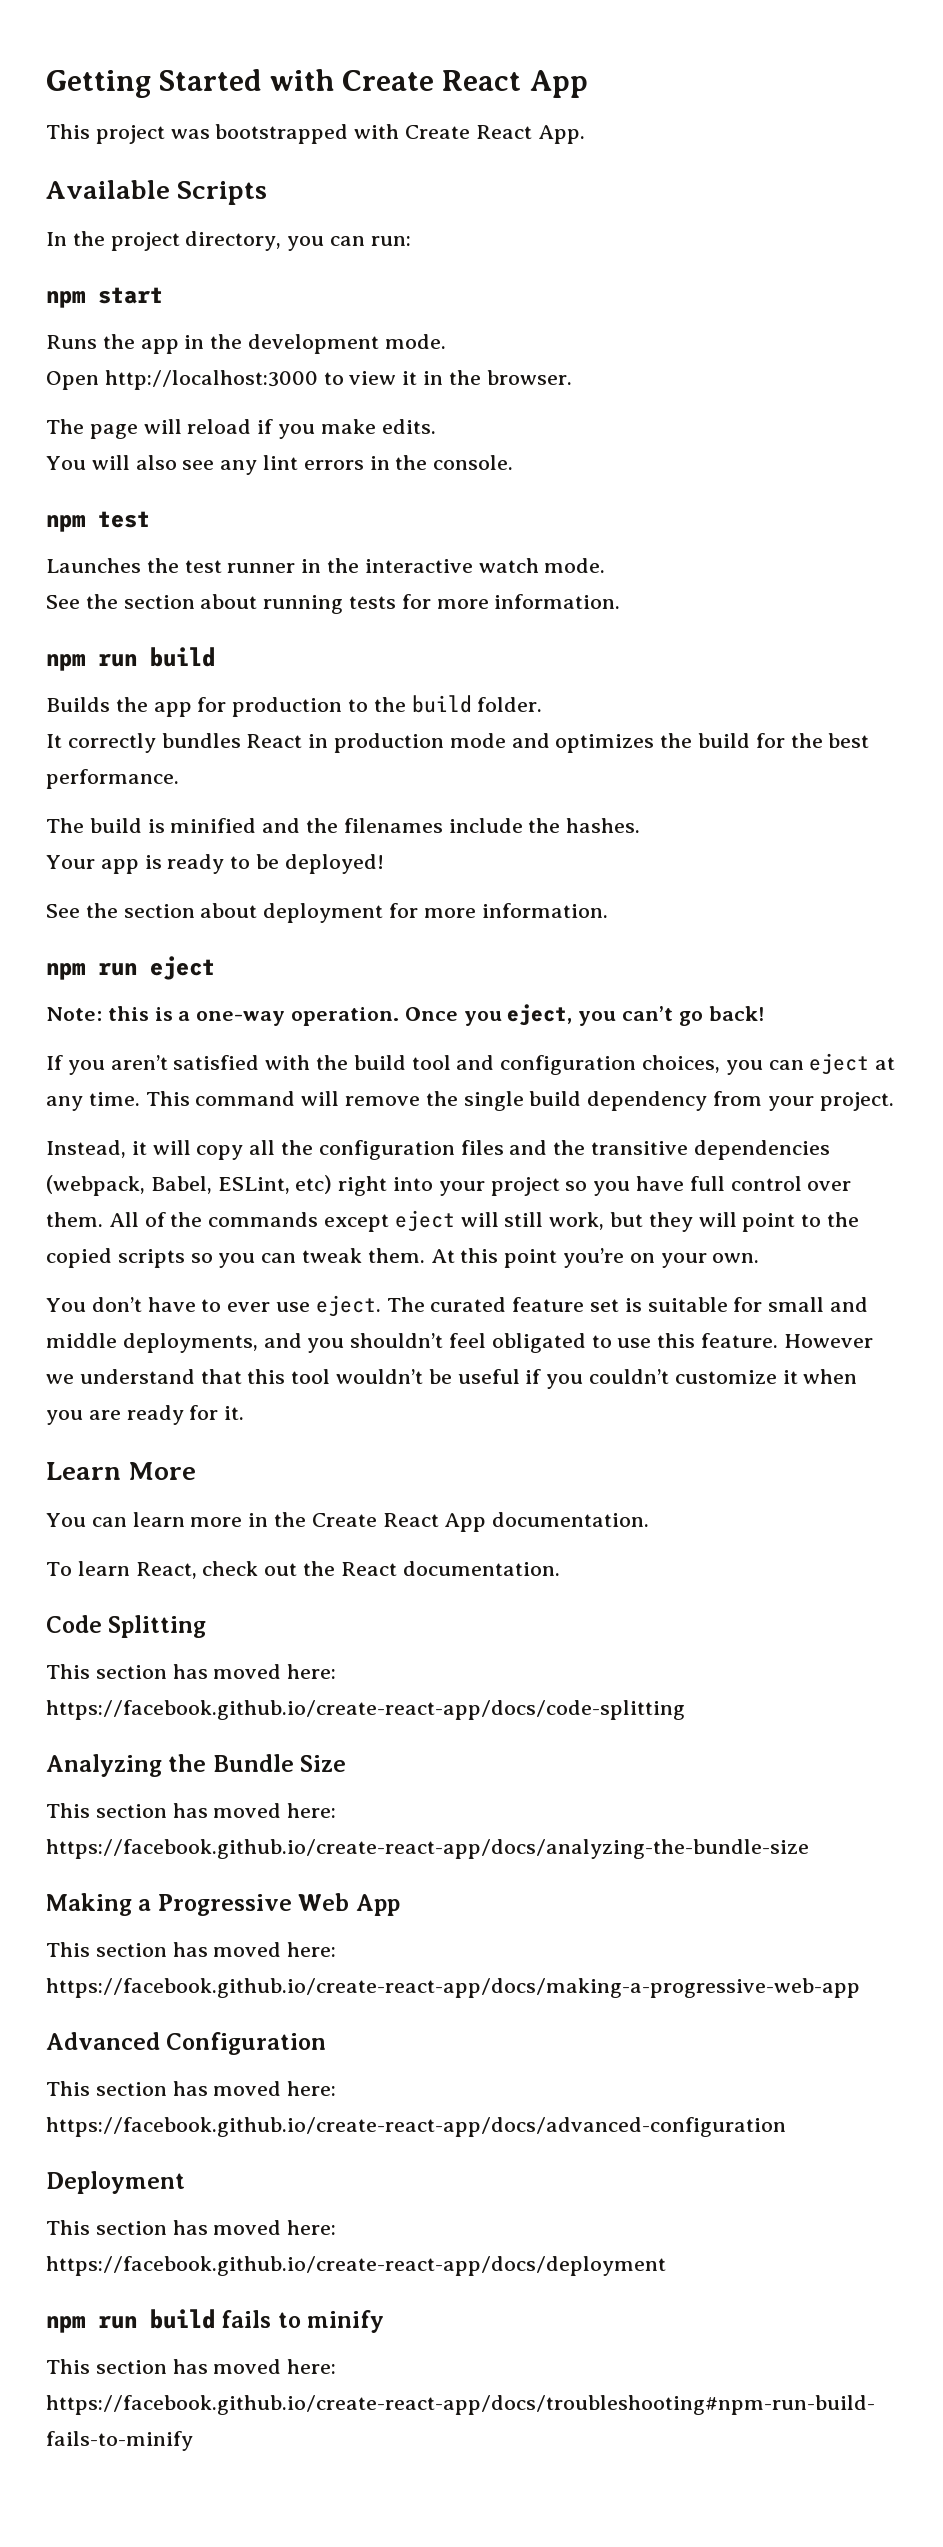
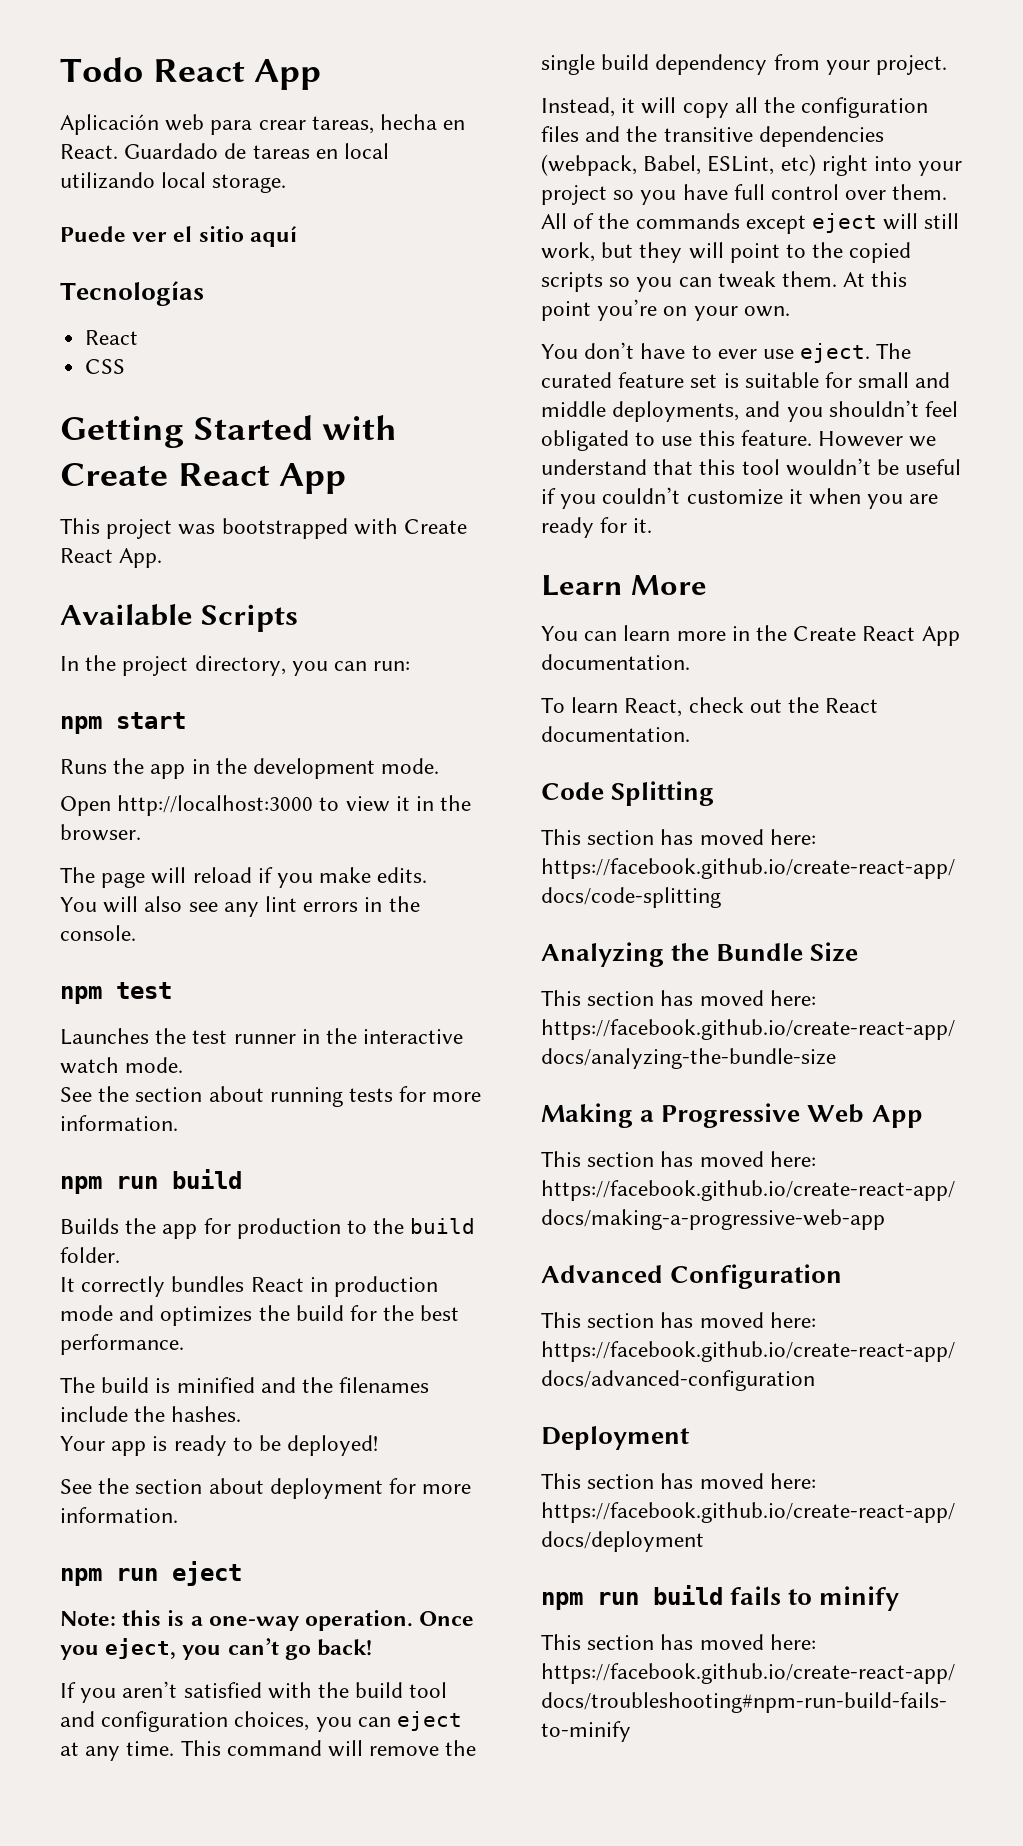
(46, 84) none -> [60,57,322,90] [60,114,466,135] [60,143,390,159] [60,172,287,193] [60,226,297,247] [60,281,204,306] [85,330,139,345] [85,359,126,374] Todo React App // Aplicación web para crear tareas, hecha en React. Guardado de tareas en local utilizando local storage. // Puede ver el sitio aquí // Tecnologías // React // CSS //

